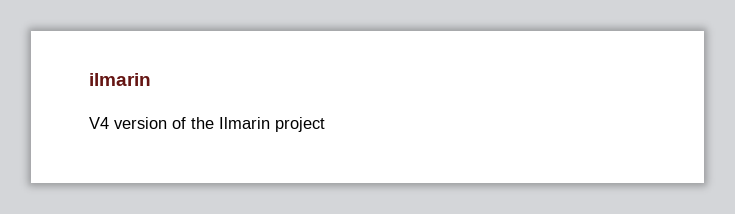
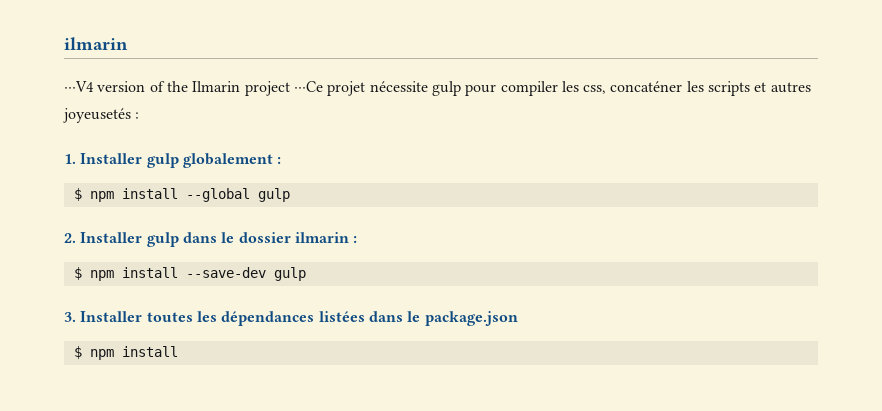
[89,117,109,129] V4 -> [64,81,94,92] ⋅⋅⋅V4
(325, 124) none -> [293,81,811,96] [63,108,140,123] [64,153,282,168] [73,188,290,202] [64,232,358,247] [73,267,306,281] [64,311,518,326] [73,346,178,360] ⋅⋅⋅Ce projet nécessite gulp pour compiler les css, concaténer les scripts et autres joyeusetés : // 1. Installer gulp globalement : // $ npm install --global gulp // 2. Installer gulp dans le dossier ilmarin : // $ npm install --save-dev gulp // 3. Installer toutes les dépendances listées dans le package.json // $ npm install

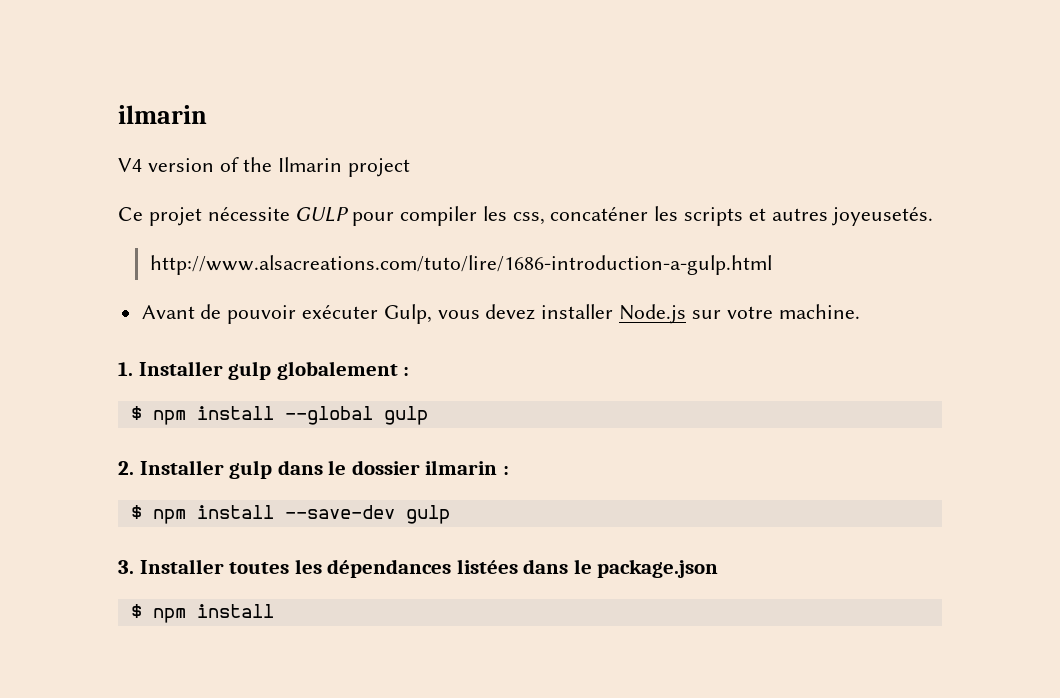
[64,81,94,92] ⋅⋅⋅V4 -> [118,158,142,172] V4
[293,81,323,92] ⋅⋅⋅Ce -> [118,207,143,221] // Ce
[431,81,461,96] gulp -> [295,207,350,222] GULP
[63,108,140,123] joyeusetés : -> [832,206,934,226] [149,255,772,275] [141,304,860,324] joyeusetés. // http://www.alsacreations.com/tuto/lire/1686-introduction-a-gulp.html // Avant de pouvoir exécuter Gulp, vous devez installer Node.js sur votre machine.

